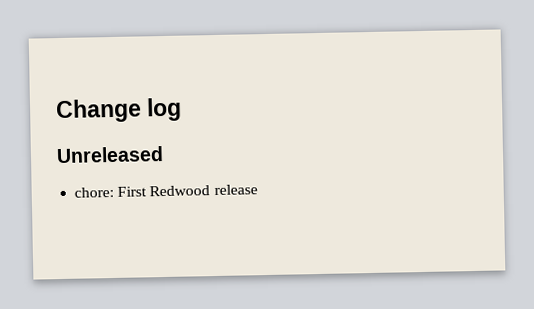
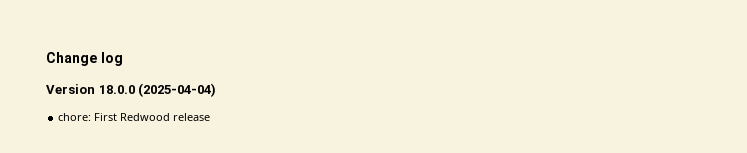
[56,146,164,164] Unreleased -> [46,83,217,97] Version 18.0.0 (2025-04-04)

